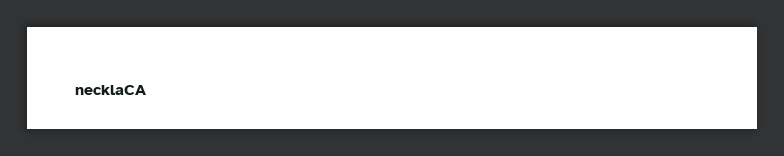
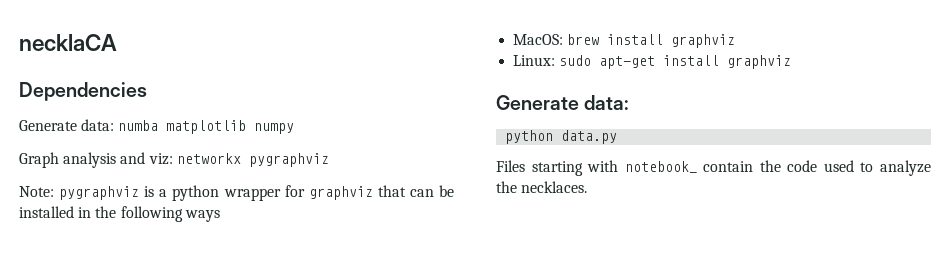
(146, 90) none -> [19,82,147,101] [19,119,295,134] [19,152,329,168] [19,185,455,201] [19,206,220,222] [513,34,736,48] [513,55,792,69] [496,95,630,110] [505,130,618,144] [496,160,931,176] [496,181,588,193] // Dependencies // Generate data: numba matplotlib numpy // Graph analysis and viz: networkx pygraphviz // Note: pygraphviz is a python wrapper for graphviz that can be installed in the following ways // MacOS: brew install graphviz // Linux: sudo apt-get install graphviz // Generate data: // python data.py // Files starting with notebook_ contain the code used to analyze the necklaces.

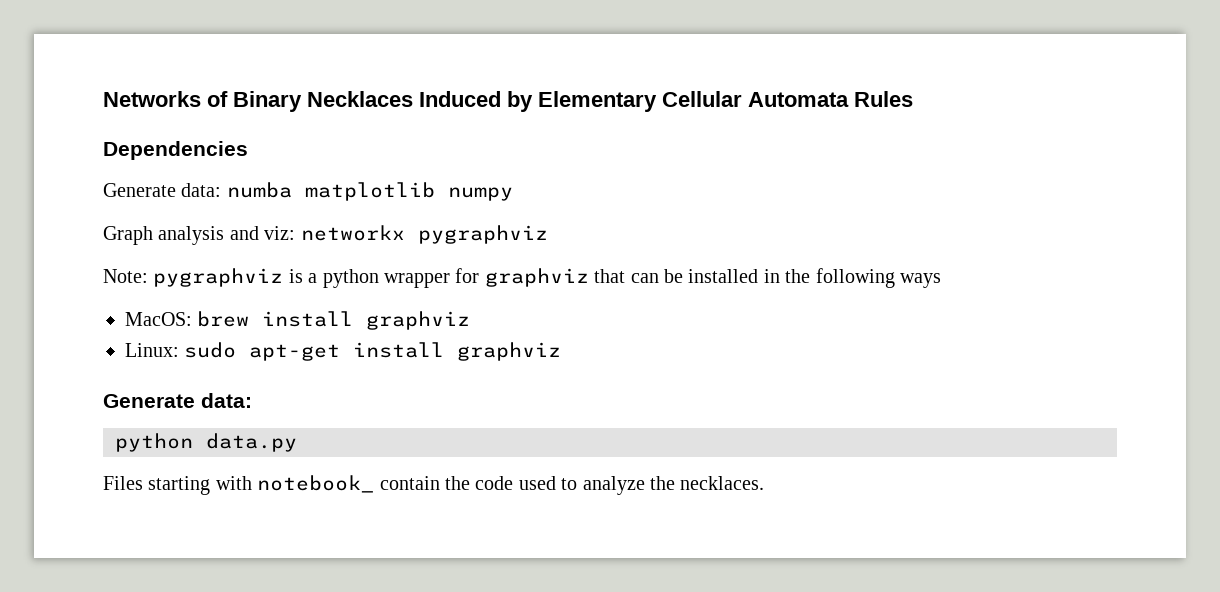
[19,34,117,51] necklaCA -> [103,91,913,112] Networks of Binary Necklaces Induced by Elementary Cellular Automata Rules

